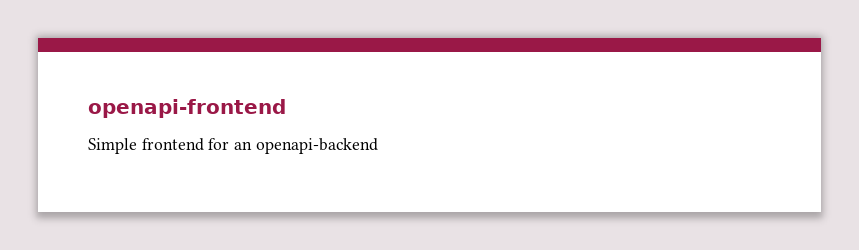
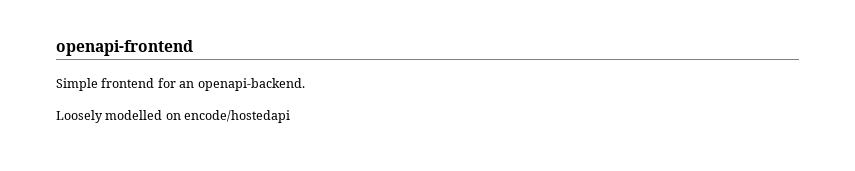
[255,138,378,154] openapi-backend -> [197,78,305,91] [56,110,291,123] openapi-backend. // Loosely modelled on encode/hostedapi

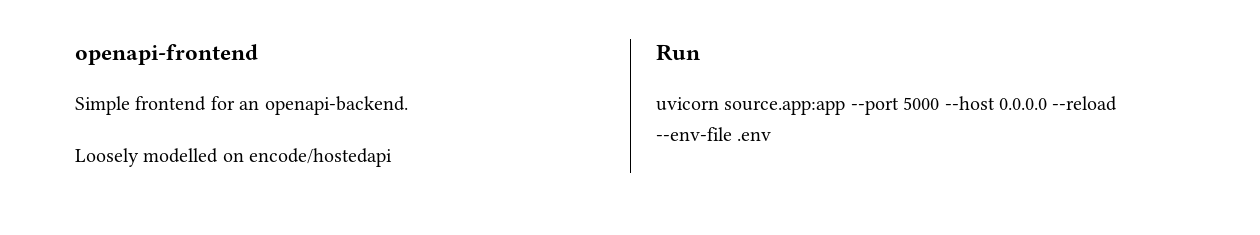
(291, 116) none -> [656,44,700,61] [656,96,1118,115] [656,127,772,141] // Run // uvicorn source.app:app --port 5000 --host 0.0.0.0 --reload --env-file .env

